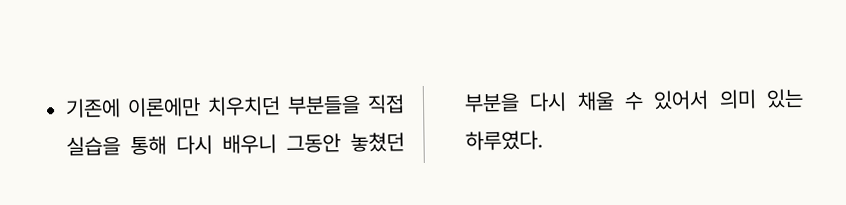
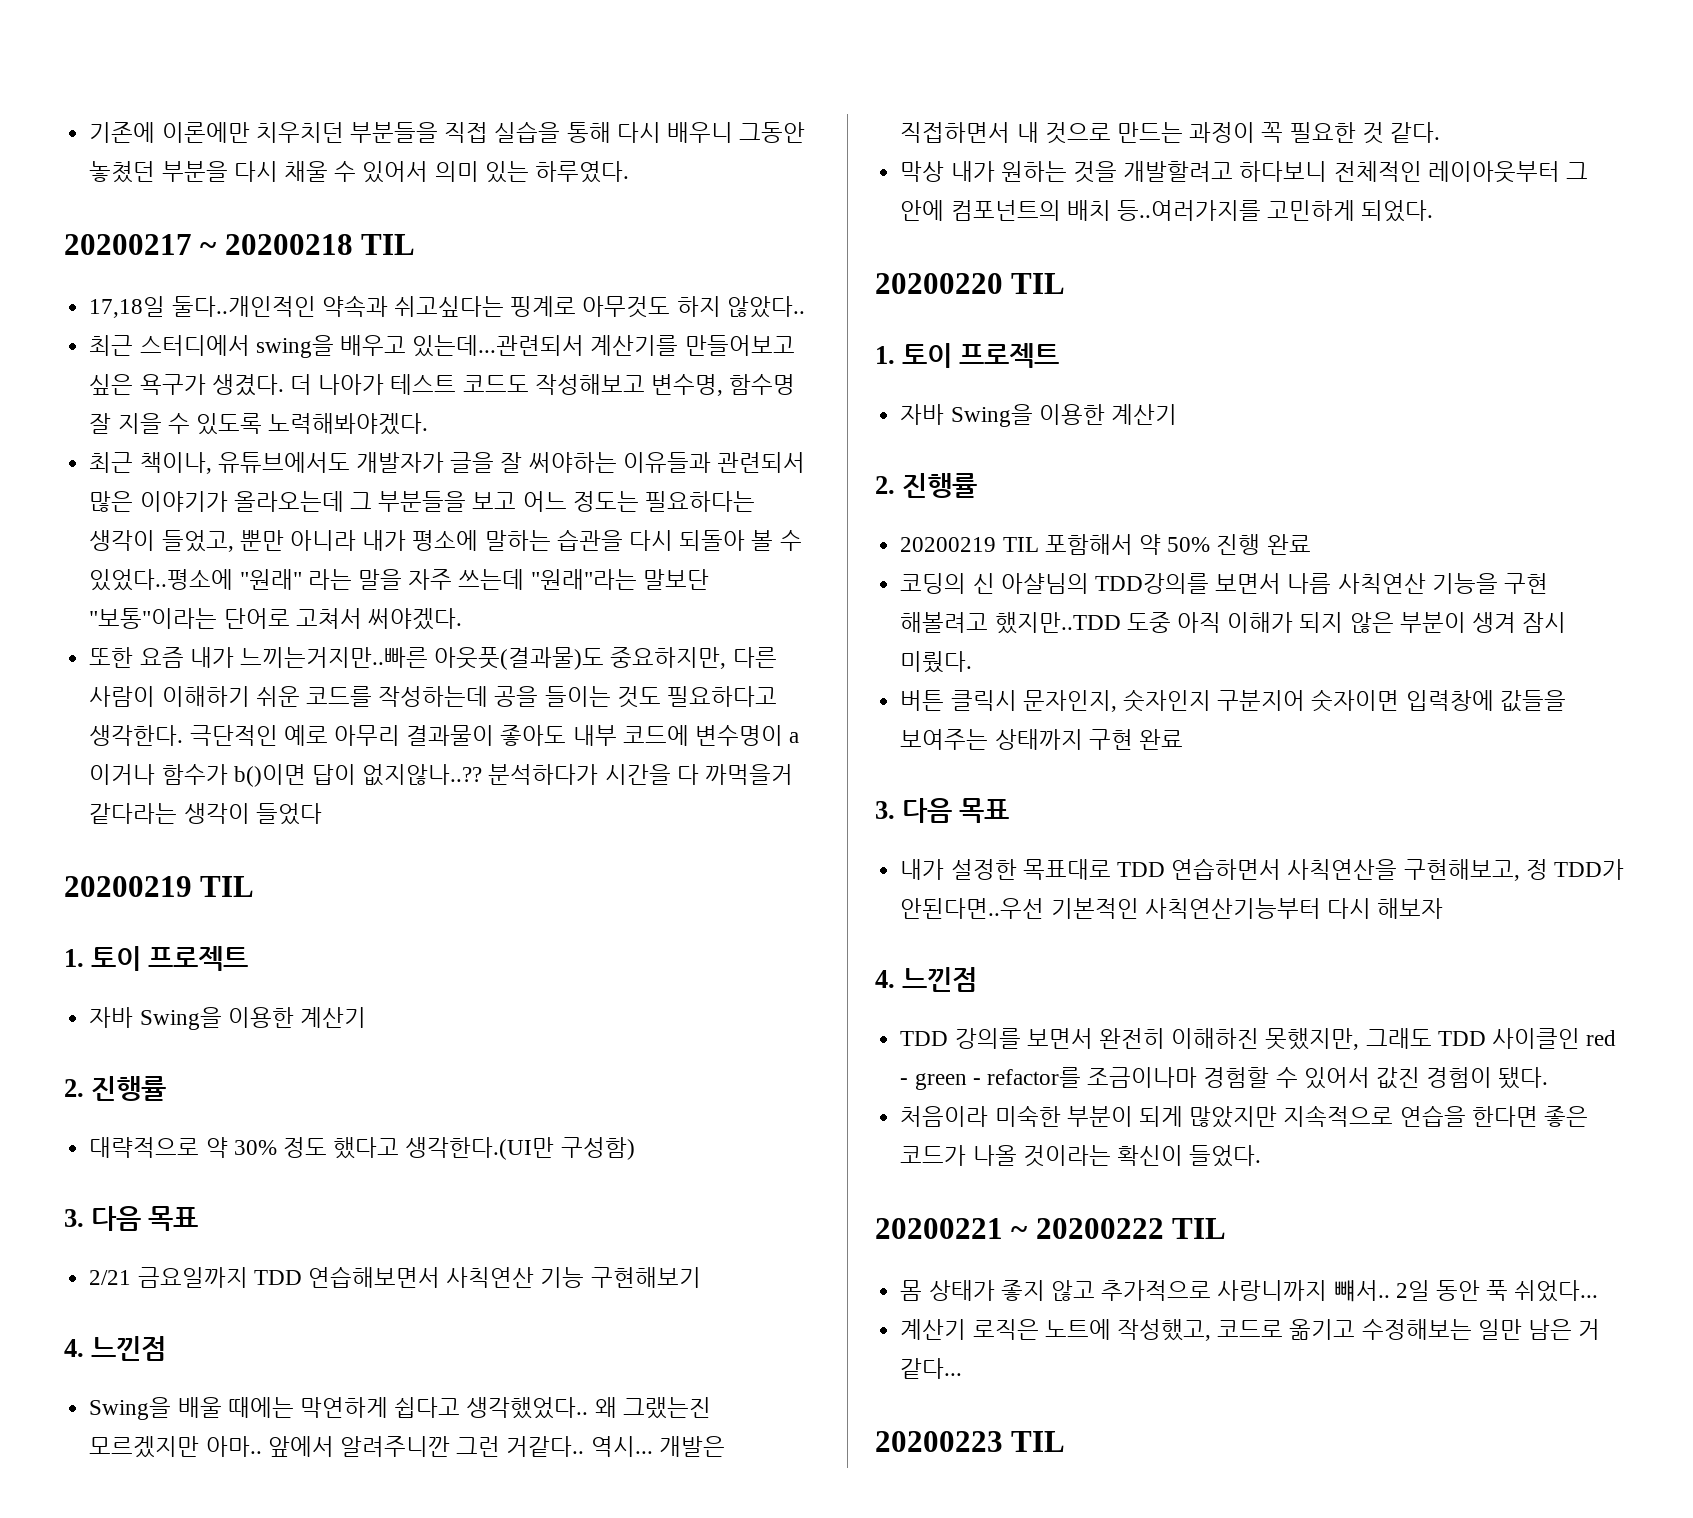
(544, 140) none -> [64,234,416,255] [89,295,805,318] [89,335,795,358] [89,374,796,396] [89,413,429,435] [89,452,805,474] [89,491,755,512] [89,529,802,552] [89,569,709,591] [89,608,462,630] [89,647,777,670] [89,686,777,708] [89,725,800,746] [89,764,793,787] [89,803,322,825] [64,876,255,897] [64,946,249,971] [89,1007,366,1030] [64,1076,167,1101] [89,1137,635,1160] [64,1206,199,1231] [89,1266,701,1288] [64,1336,167,1361] [89,1397,711,1420] [89,1436,725,1458] [900,122,1440,144] [900,161,1588,183] [900,200,1434,222] [875,273,1066,294] [875,343,1060,368] [900,404,1177,427] [875,473,978,498] [900,534,1311,555] [900,573,1548,594] [900,612,1567,634] [900,651,973,673] [900,689,1566,712] [900,729,1183,750] [875,798,1010,823] [900,858,1624,881] [900,898,1444,919] [875,967,978,992] [900,1028,1617,1050] [900,1067,1549,1090] [900,1105,1588,1128] [900,1145,1262,1167] [875,1218,1227,1239] [900,1280,1599,1302] [900,1319,1601,1341] [900,1358,963,1379] [875,1431,1066,1452] // 20200217 ~ 20200218 TIL // 17,18일 둘다..개인적인 약속과 쉬고싶다는 핑계로 아무것도 하지 않았다.. // 최근 스터디에서 swing을 배우고 있는데...관련되서 계산기를 만들어보고 싶은 욕구가 생겼다. 더 나아가 테스트 코드도 작성해보고 변수명, 함수명 잘 지을 수 있도록 노력해봐야겠다. // 최근 책이나, 유튜브에서도 개발자가 글을 잘 써야하는 이유들과 관련되서 많은 이야기가 올라오는데 그 부분들을 보고 어느 정도는 필요하다는 생각이 들었고, 뿐만 아니라 내가 평소에 말하는 습관을 다시 되돌아 볼 수 있었다..평소에 "원래" 라는 말을 자주 쓰는데 "원래"라는 말보단 "보통"이라는 단어로 고쳐서 써야겠다. // 또한 요즘 내가 느끼는거지만..빠른 아웃풋(결과물)도 중요하지만, 다른 사람이 이해하기 쉬운 코드를 작성하는데 공을 들이는 것도 필요하다고 생각한다. 극단적인 예로 아무리 결과물이 좋아도 내부 코드에 변수명이 a 이거나 함수가 b()이면 답이 없지않나..?? 분석하다가 시간을 다 까먹을거 같다라는 생각이 들었다 // 20200219 TIL // 1. 토이 프로젝트 // 자바 Swing을 이용한 계산기 // 2. 진행률 // 대략적으로 약 30% 정도 했다고 생각한다.(UI만 구성함) // 3. 다음 목표 // 2/21 금요일까지 TDD 연습해보면서 사칙연산 기능 구현해보기 // 4. 느낀점 // Swing을 배울 때에는 막연하게 쉽다고 생각했었다.. 왜 그랬는진 모르겠지만 아마.. 앞에서 알려주니깐 그런 거같다.. 역시... 개발은 직접하면서 내 것으로 만드는 과정이 꼭 필요한 것 같다. // 막상 내가 원하는 것을 개발할려고 하다보니 전체적인 레이아웃부터 그 안에 컴포넌트의 배치 등..여러가지를 고민하게 되었다. // 20200220 TIL // 1. 토이 프로젝트 // 자바 Swing을 이용한 계산기 // 2. 진행률 // 20200219 TIL 포함해서 약 50% 진행 완료 // 코딩의 신 아샬님의 TDD강의를 보면서 나름 사칙연산 기능을 구현 해볼려고 했지만..TDD 도중 아직 이해가 되지 않은 부분이 생겨 잠시 미뤘다. // 버튼 클릭시 문자인지, 숫자인지 구분지어 숫자이면 입력창에 값들을 보여주는 상태까지 구현 완료 // 3. 다음 목표 // 내가 설정한 목표대로 TDD 연습하면서 사칙연산을 구현해보고, 정 TDD가 안된다면..우선 기본적인 사칙연산기능부터 다시 해보자 // 4. 느낀점 // TDD 강의를 보면서 완전히 이해하진 못했지만, 그래도 TDD 사이클인 red - green - refactor를 조금이나마 경험할 수 있어서 값진 경험이 됐다. // 처음이라 미숙한 부분이 되게 많았지만 지속적으로 연습을 한다면 좋은 코드가 나올 것이라는 확신이 들었다. // 20200221 ~ 20200222 TIL // 몸 상태가 좋지 않고 추가적으로 사랑니까지 뺴서.. 2일 동안 푹 쉬었다... // 계산기 로직은 노트에 작성했고, 코드로 옮기고 수정해보는 일만 남은 거 같다... // 20200223 TIL

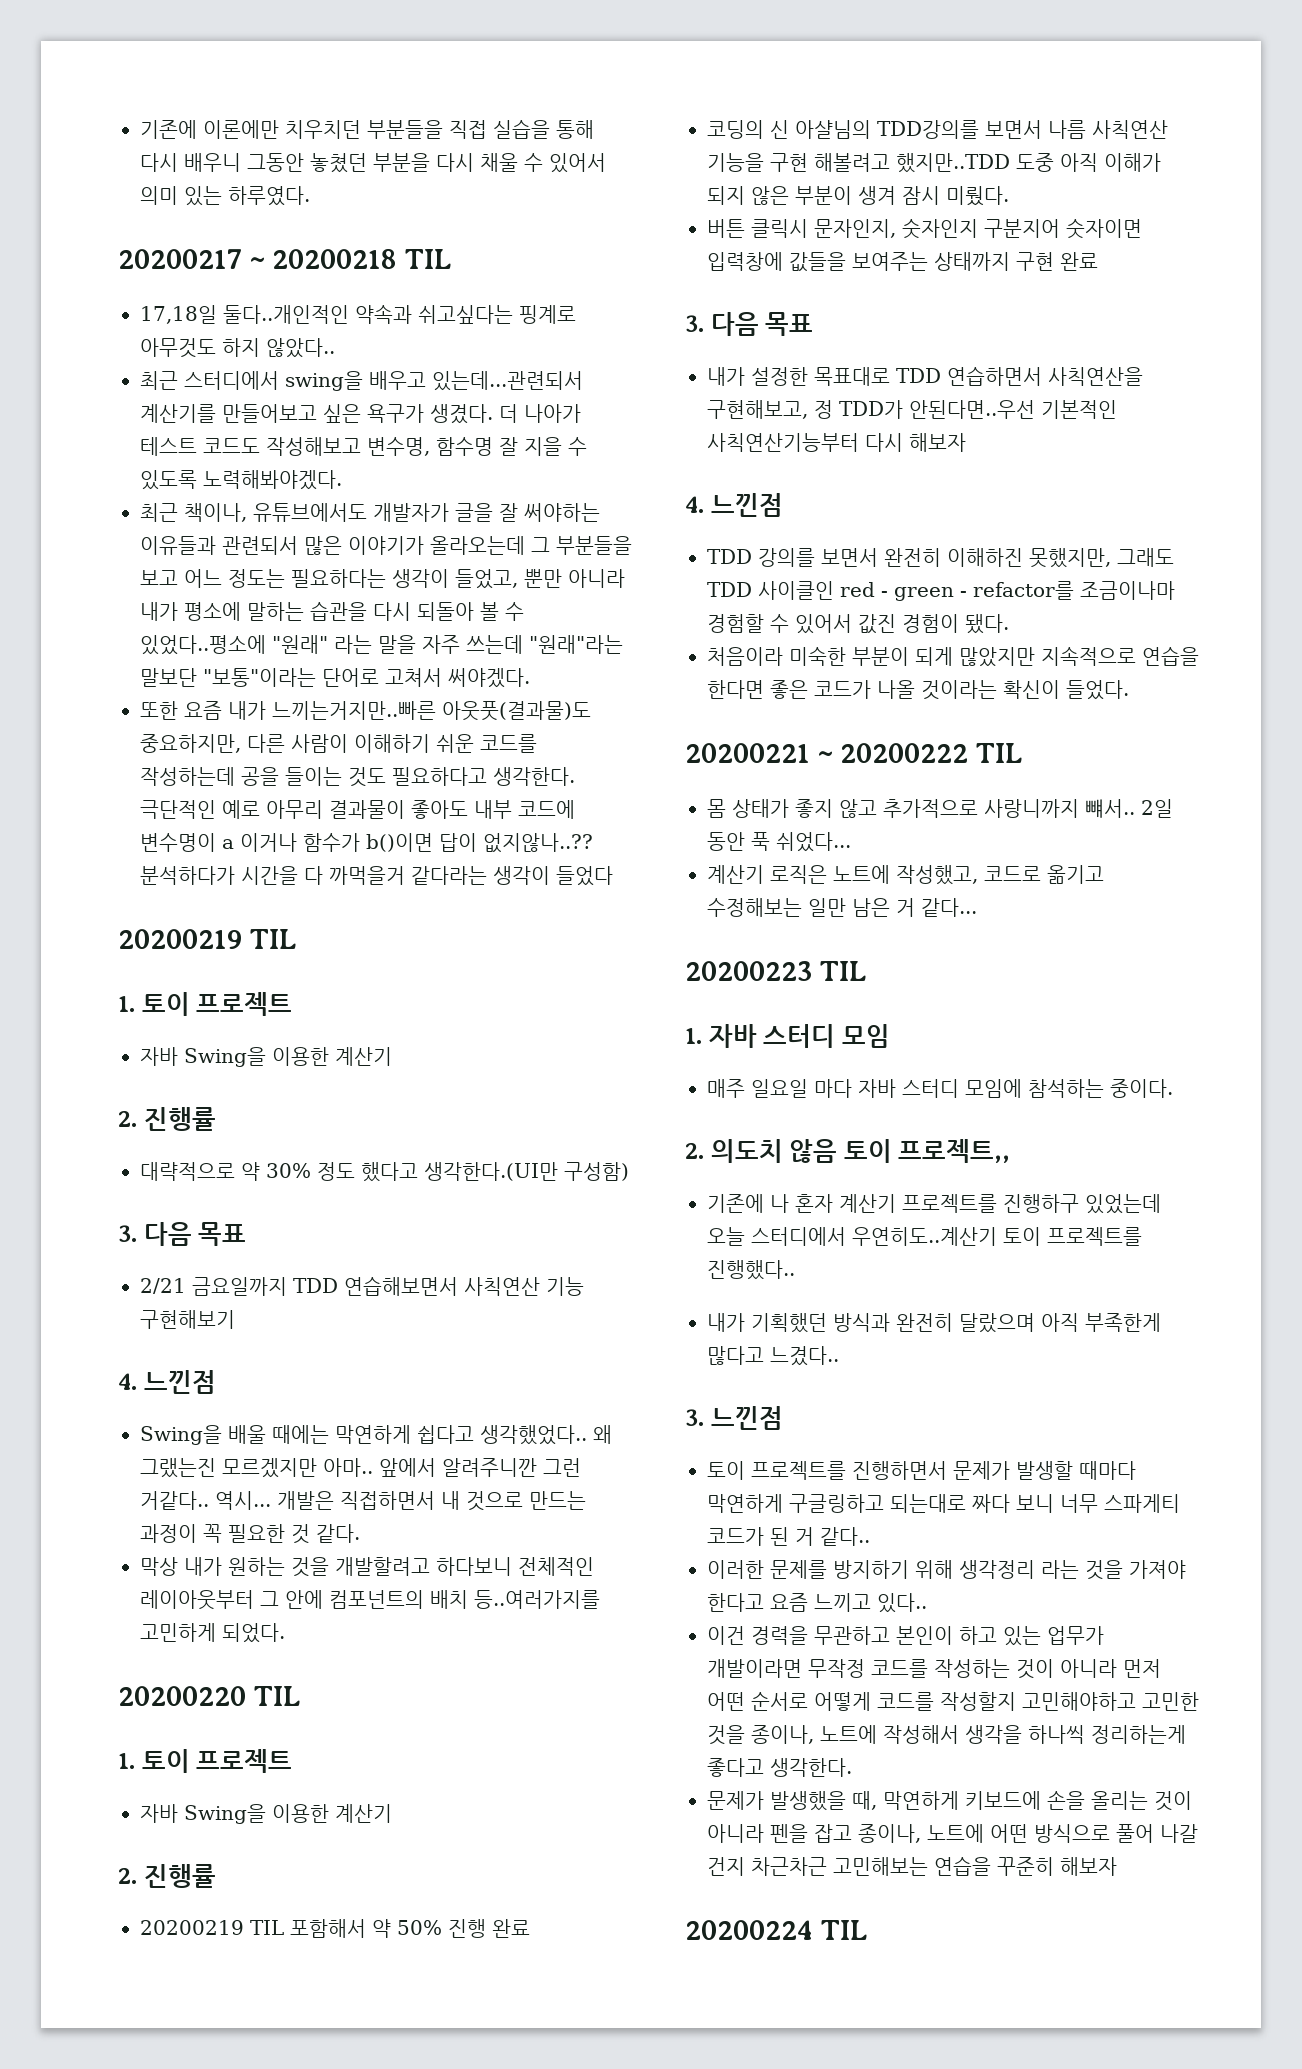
(1066, 1441) none -> [685,1024,890,1048] [707,1079,1173,1098] [685,1139,1011,1163] [707,1194,1161,1214] [707,1227,1142,1246] [707,1260,795,1280] [707,1313,1161,1333] [707,1346,839,1366] [685,1406,783,1430] [707,1461,1136,1480] [707,1494,1180,1513] [707,1527,870,1546] [707,1560,1186,1580] [707,1593,927,1613] [707,1626,1104,1646] [707,1659,1161,1679] [707,1691,1199,1711] [707,1725,1186,1745] [707,1758,852,1777] [707,1790,1192,1811] [707,1824,1198,1843] [707,1856,1117,1876] [685,1920,867,1940] // 1. 자바 스터디 모임 // 매주 일요일 마다 자바 스터디 모임에 참석하는 중이다. // 2. 의도치 않음 토이 프로젝트,, // 기존에 나 혼자 계산기 프로젝트를 진행하구 있었는데 오늘 스터디에서 우연히도..계산기 토이 프로젝트를 진행했다.. // 내가 기획했던 방식과 완전히 달랐으며 아직 부족한게 많다고 느겼다.. // 3. 느낀점 // 토이 프로젝트를 진행하면서 문제가 발생할 때마다 막연하게 구글링하고 되는대로 짜다 보니 너무 스파게티 코드가 된 거 같다.. // 이러한 문제를 방지하기 위해 생각정리 라는 것을 가져야 한다고 요즘 느끼고 있다.. // 이건 경력을 무관하고 본인이 하고 있는 업무가 개발이라면 무작정 코드를 작성하는 것이 아니라 먼저 어떤 순서로 어떻게 코드를 작성할지 고민해야하고 고민한 것을 종이나, 노트에 작성해서 생각을 하나씩 정리하는게 좋다고 생각한다. // 문제가 발생했을 때, 막연하게 키보드에 손을 올리는 것이 아니라 펜을 잡고 종이나, 노트에 어떤 방식으로 풀어 나갈 건지 차근차근 고민해보는 연습을 꾸준히 해보자 // 20200224 TIL

